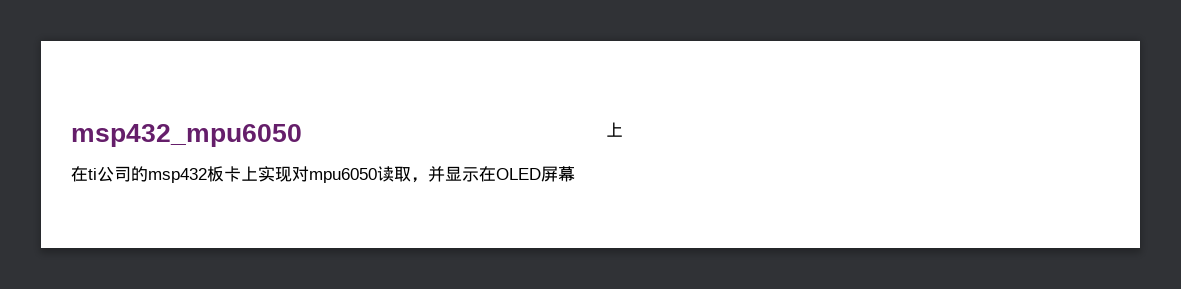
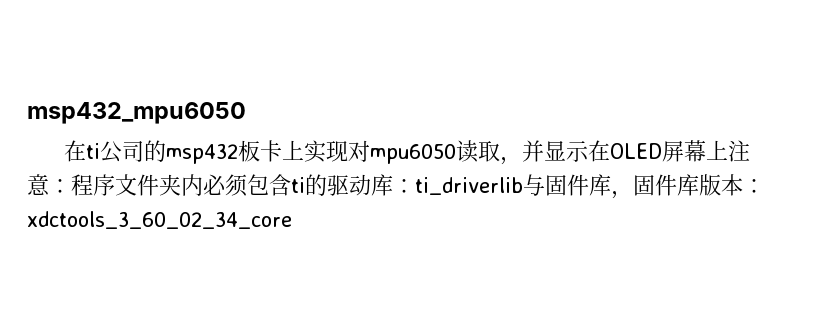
(623, 129) none -> [728,140,751,162] [27,174,765,199] [27,211,292,229] 注意：程序文件夹内必须包含ti的驱动库：ti_driverlib与固件库，固件库版本：xdctools_3_60_02_34_core

